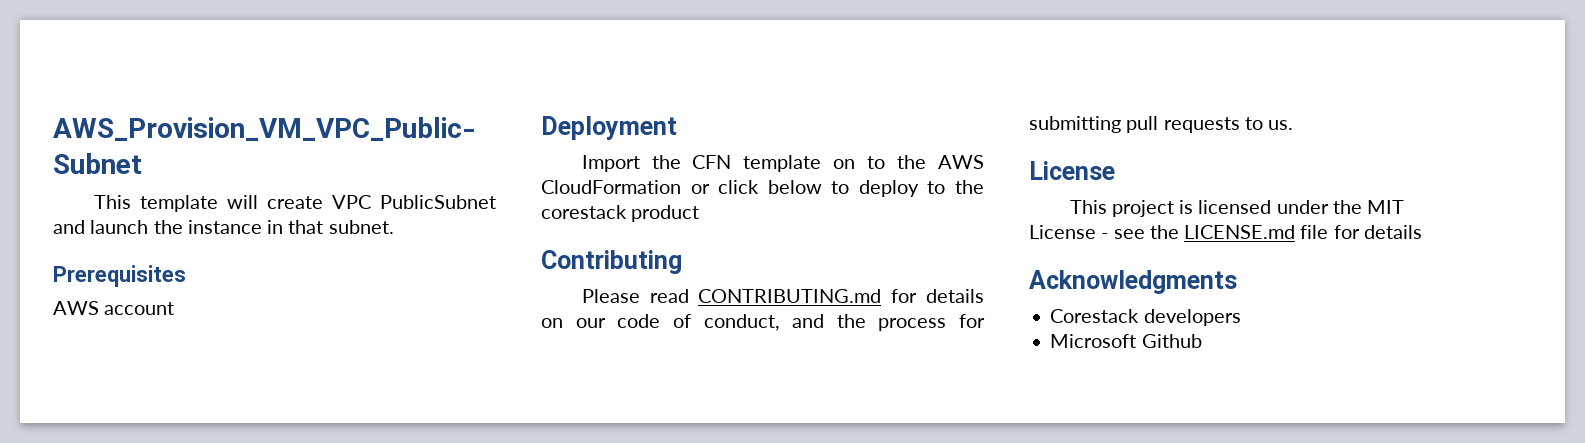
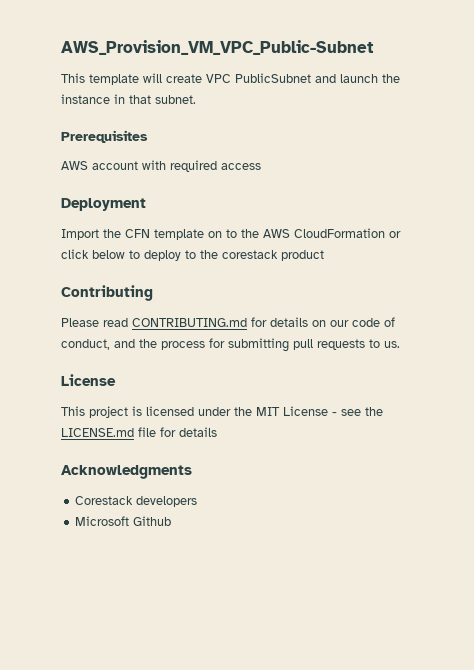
(175, 308) none -> [142,160,261,172] with required access

